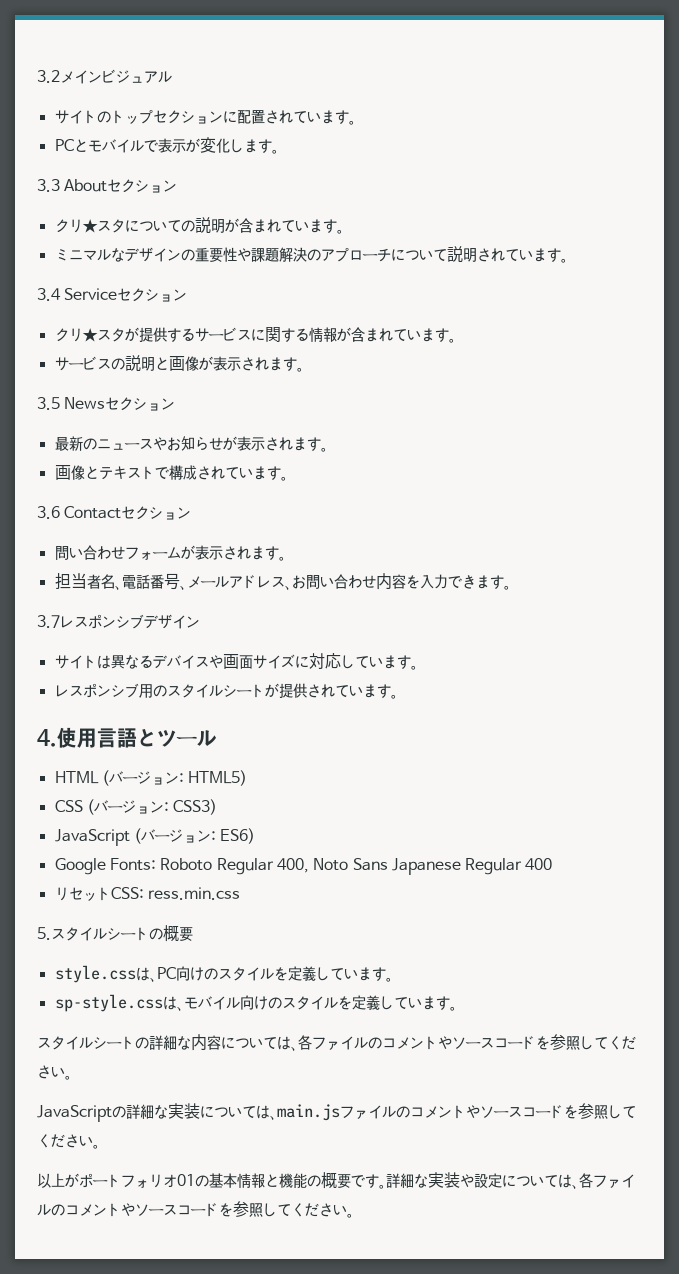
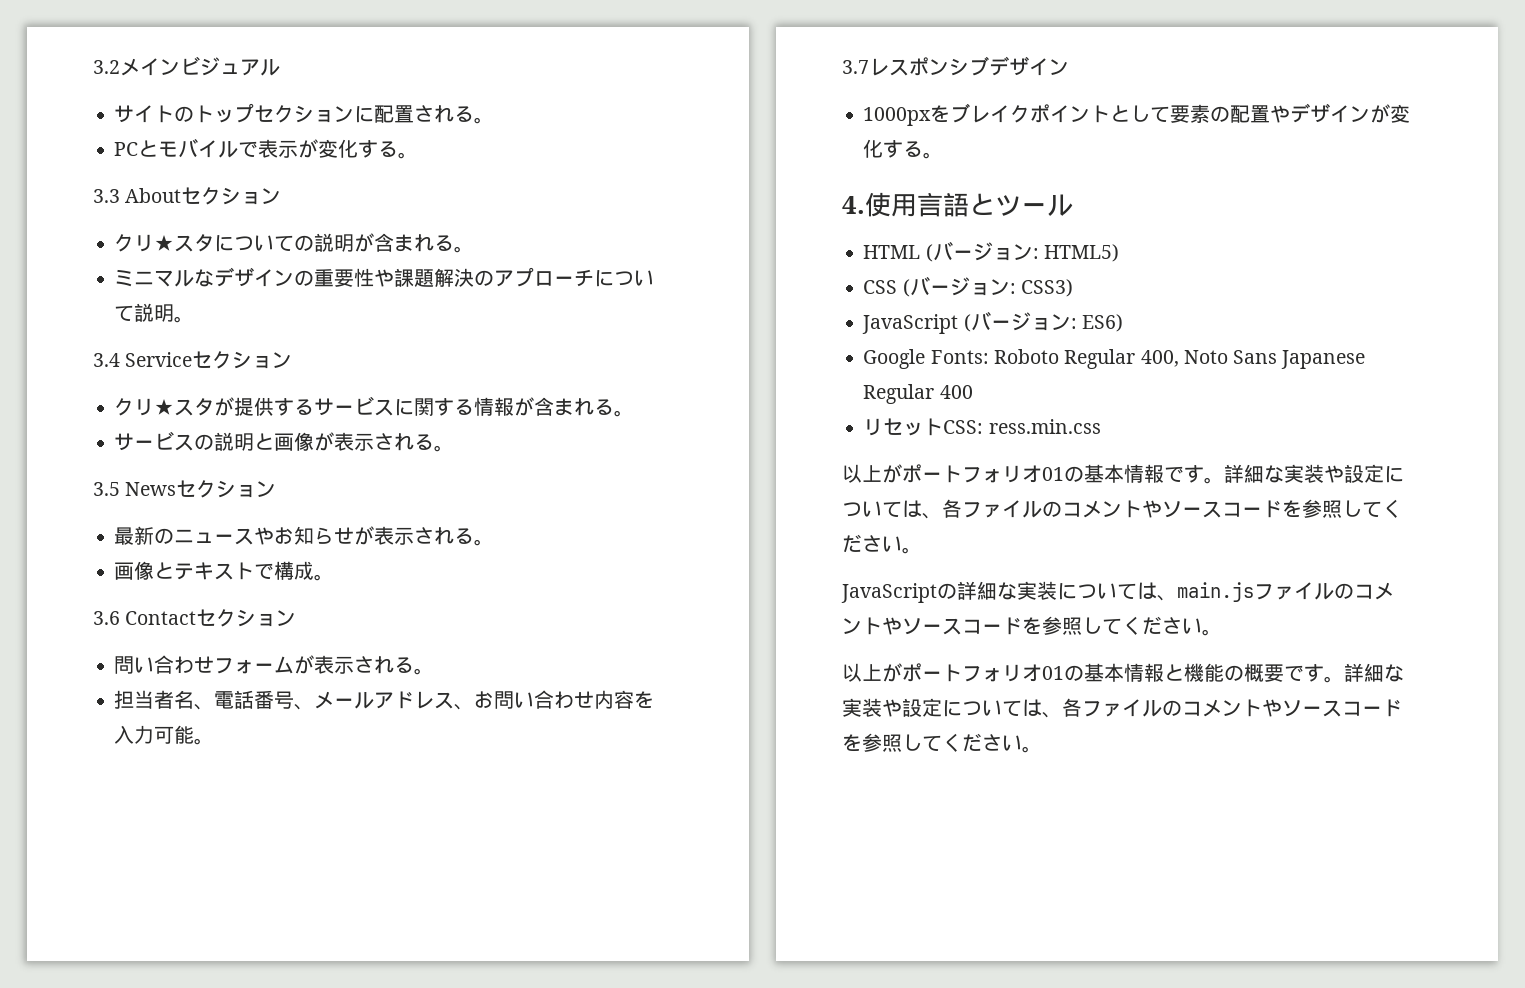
[292,110,349,124] ています -> [454,106,475,122] る
[229,139,272,153] します -> [358,140,399,158] する
[280,219,337,233] ています -> [434,235,455,251] る
[476,248,561,262] されています -> (175, 313) none
[392,328,449,342] ています -> [594,399,615,415] る
[268,357,297,371] ます -> [414,434,435,450] る
[292,437,321,451] ます -> [454,528,475,544] る
[196,466,281,480] されています -> (315, 570) none
[250,546,279,560] ます -> [394,657,415,673] る
[447,575,504,589] できます -> [154,725,195,744] 可能
[54,653,418,670] [54,683,391,698] サイトは異なるデバイスや画面サイズに対応しています。 // レスポンシブ用のスタイルシートが提供されています -> [863,103,1411,126] [863,139,924,158] 1000pxをブレイクポイントとして要素の配置やデザインが変化する
[37,925,193,942] [54,965,393,983] [54,994,457,1012] [37,1034,221,1051] 5.スタイルシートの概要 // style.cssは、PC向けのスタイルを定義しています。 // sp-style.cssは、モバイル向けのスタイルを定義しています。 // スタイルシートの詳細な内容 -> [842,464,1384,484] 以上がポートフォリオ01の基本情報です。詳細な実装や設定

